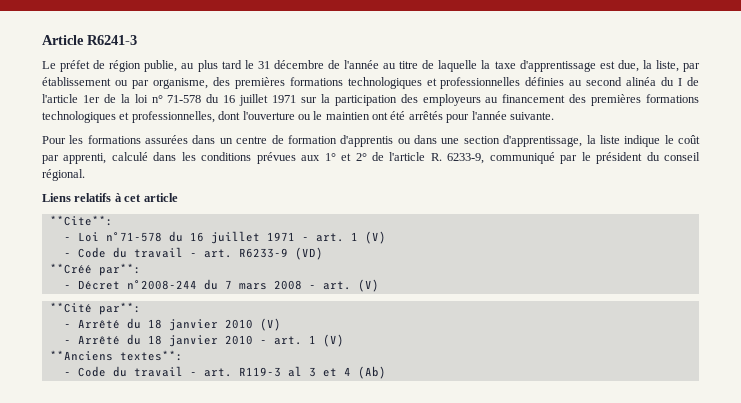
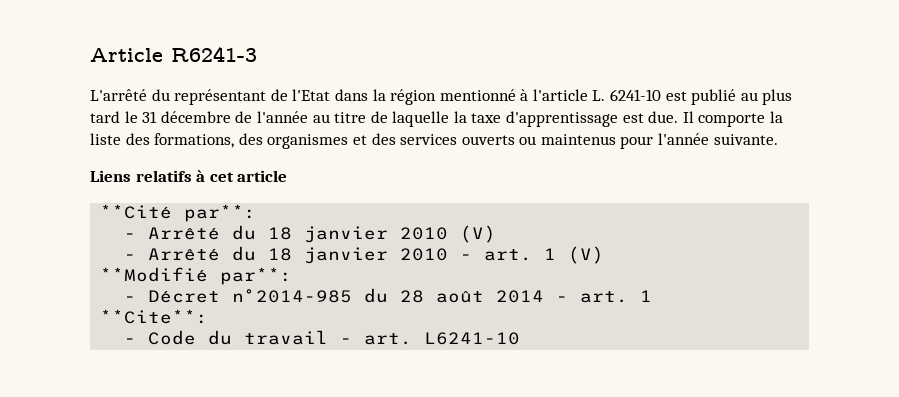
[42,60,178,72] Le préfet de région publie, -> [90,89,737,105] L'arrêté du représentant de l'Etat dans la région mentionné à l'article L. 6241-10 est publié
[617,60,701,72] [42,77,699,89] [42,94,699,106] [42,111,554,123] [42,135,700,147] [42,152,701,164] [42,169,85,181] due, la liste, par établissement ou par organisme, des premières formations technologiques et professionnelles définies au second alinéa du I de l'article 1er de la loi n° 71-578 du 16 juillet 1971 sur la participation des employeurs au financement des premières formations technologiques et professionnelles, dont l'ouverture ou le maintien ont été arrêtés pour l'année suivante. // Pour les formations assurées dans un centre de formation d'apprentis ou dans une section d'apprentissage, la liste indique le coût par apprenti, calculé dans les conditions prévues aux 1° et 2° de l'article R. 6233-9, communiqué par le président du conseil régional. -> [648,111,784,127] [90,133,778,149] due. Il comporte la liste des formations, des organismes et des services ouverts ou maintenus pour l'année suivante.
[49,215,113,226] [63,231,386,244] [63,247,323,260] [49,263,141,276] [63,279,379,292] // **Cite**: // - Loi n°71-578 du 16 juillet 1971 - art. 1 (V) // - Code du travail - art. R6233-9 (VD) // **Créé par**: // - Décret n°2008-244 du 7 mars 2008 - art. (V) -> (288, 176) none
[49,350,183,361] [63,366,386,379] **Anciens textes**: // - Code du travail - art. R119-3 al 3 et 4 (Ab) -> [100,267,293,285] [124,288,653,303] [100,309,209,324] [124,330,521,345] **Modifié par**: // - Décret n°2014-985 du 28 août 2014 - art. 1 // **Cite**: // - Code du travail - art. L6241-10

